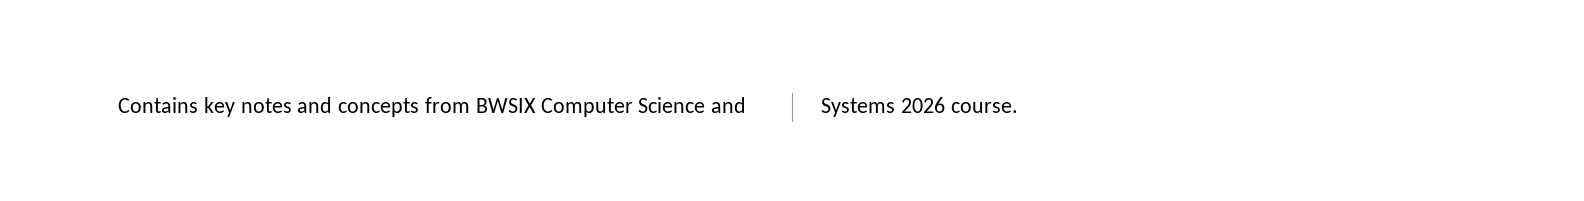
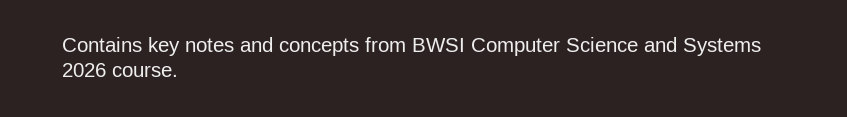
[475,98,536,113] BWSIX -> [412,38,465,52] BWSI

